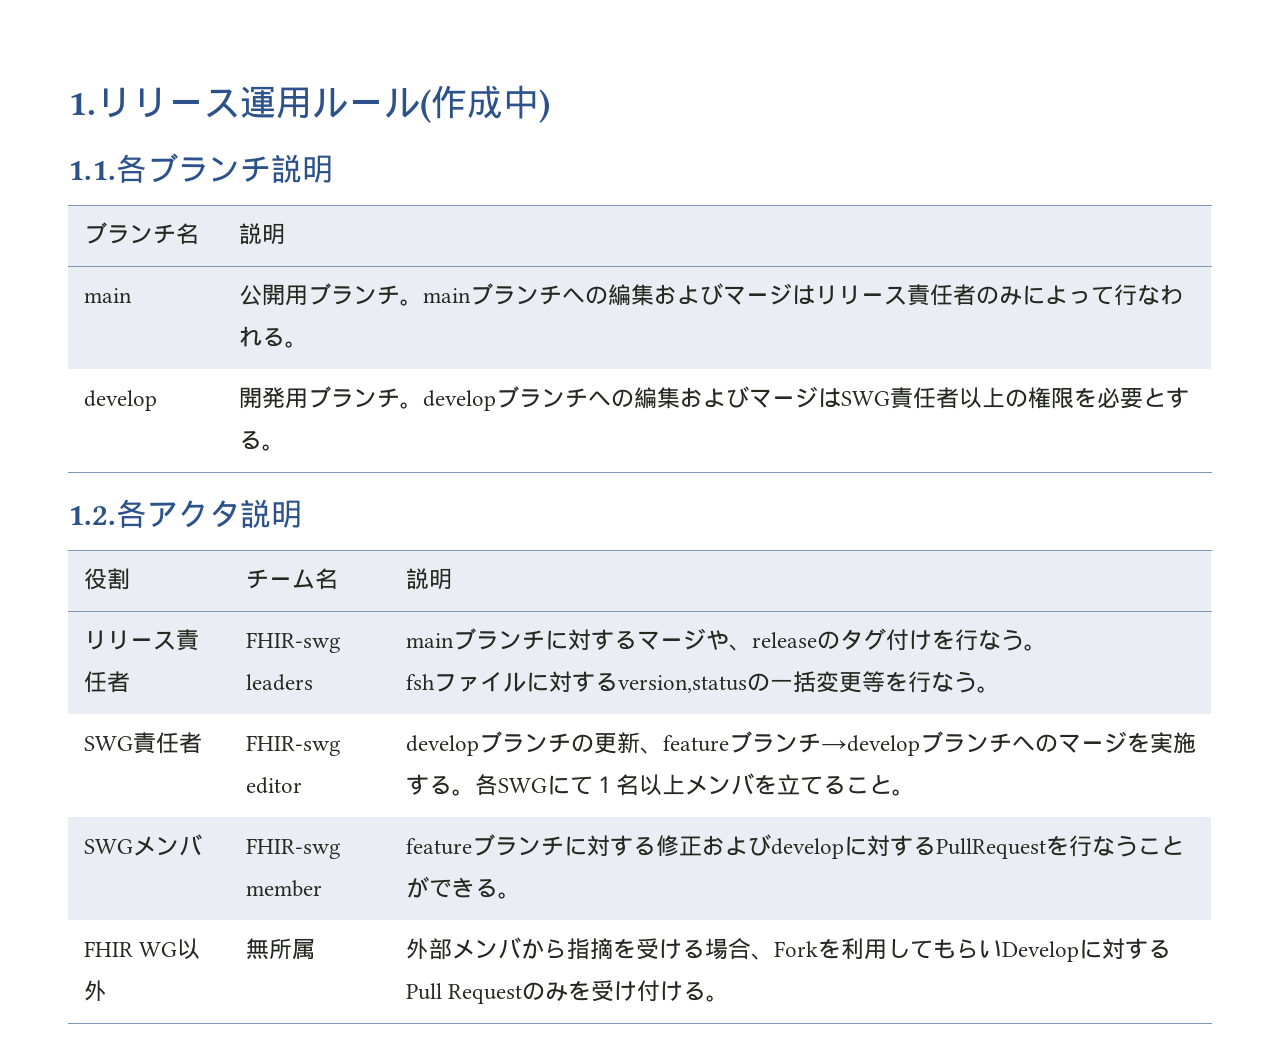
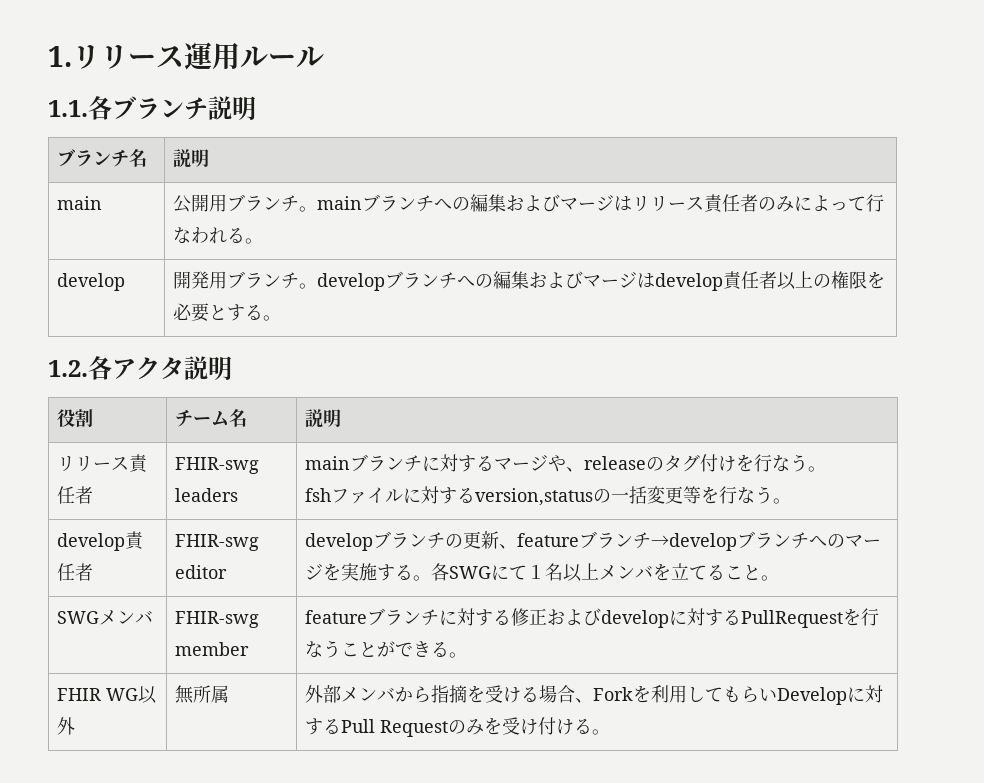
[420,85,550,123] (作成中) -> (324, 56) none
[840,391,890,406] SWG -> [655,273,724,291] develop
[83,736,133,751] SWG -> [57,533,126,551] develop

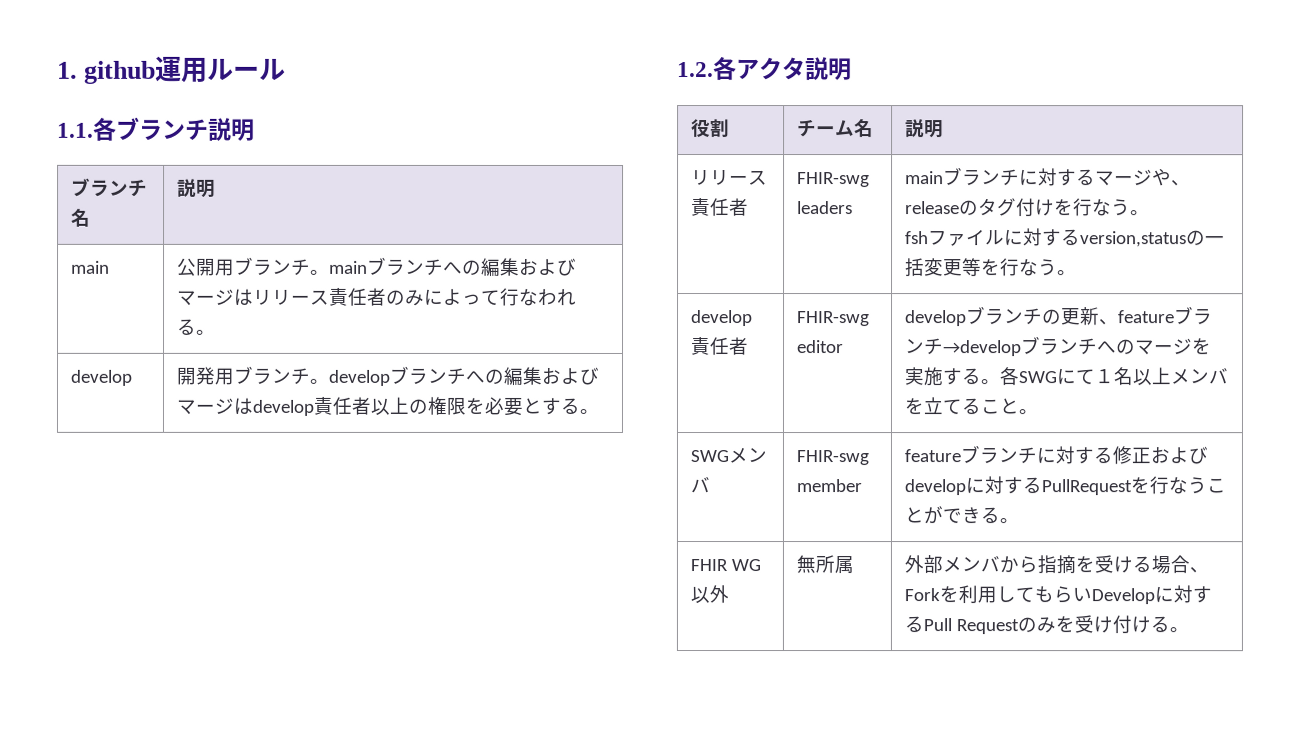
[72,45,184,69] リリース -> [84,60,157,84] github

